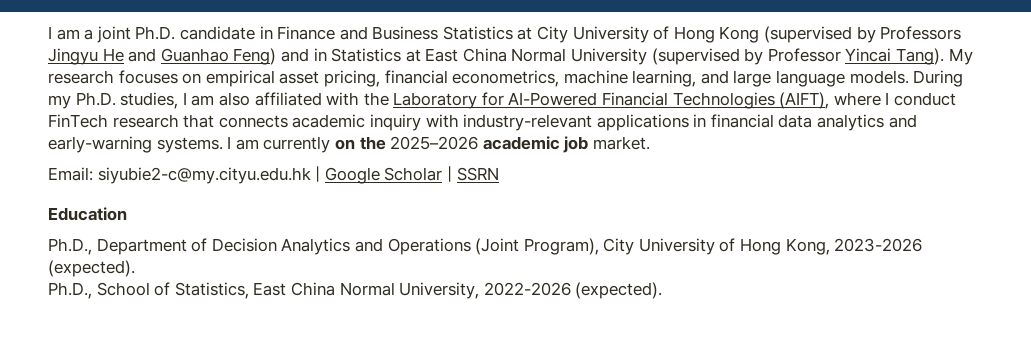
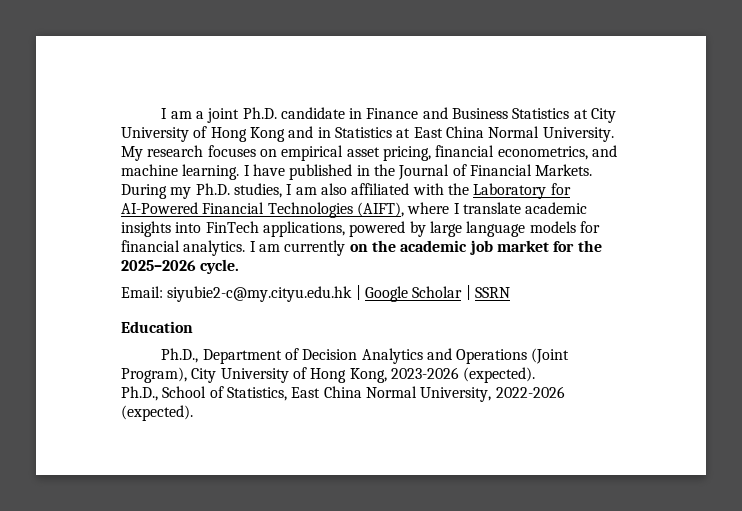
[764,26,962,43] [48,48,277,65] (supervised by Professors Jingyu He and Guanhao Feng) -> (285, 134) none
[571,48,945,65] University (supervised by Professor Yincai Tang). -> [542,127,614,142] University.
[563,70,909,87] machine learning, and large language models. -> [591,145,617,157] [121,164,593,180] and machine learning. I have published in the Journal of Financial Markets.
[894,92,957,106] [48,114,917,131] [48,136,223,153] conduct FinTech research that connects academic inquiry with industry-relevant applications in financial data analytics and early-warning systems. -> [462,202,588,214] [121,221,600,237] [121,240,246,256] translate academic insights into FinTech applications, powered by large language models for financial analytics.
[390,136,479,150] 2025–2026 -> (396, 246) none
[592,136,650,150] market. -> [496,240,602,252] [121,259,240,274] market for the 2025–2026 cycle.

